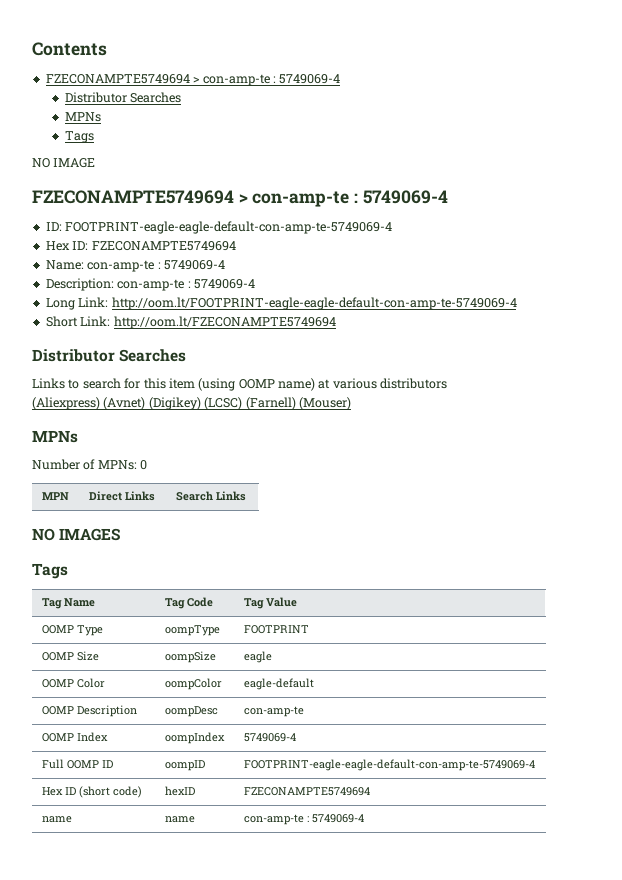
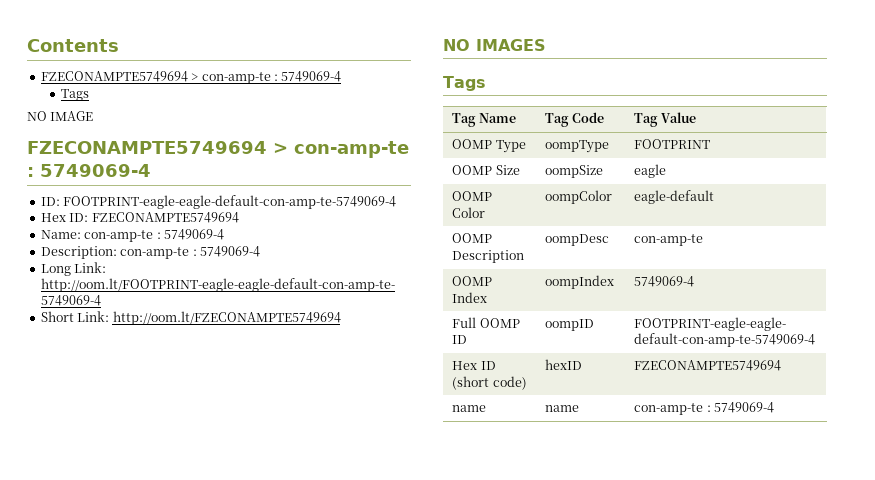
[64,92,181,103] [64,112,101,122] // Distributor Searches // MPNs -> (342, 76) none
[32,349,187,362] [32,378,448,391] [32,397,351,410] [32,430,78,443] [32,459,148,470] [41,492,69,500] [88,491,155,501] [175,491,246,501] // Distributor Searches // Links to search for this item (using OOMP name) at various distributors // (Aliexpress) (Avnet) (Digikey) (LCSC) (Farnell) (Mouser) // MPNs // Number of MPNs: 0 // MPN | Direct Links | Search Links -> (341, 318) none

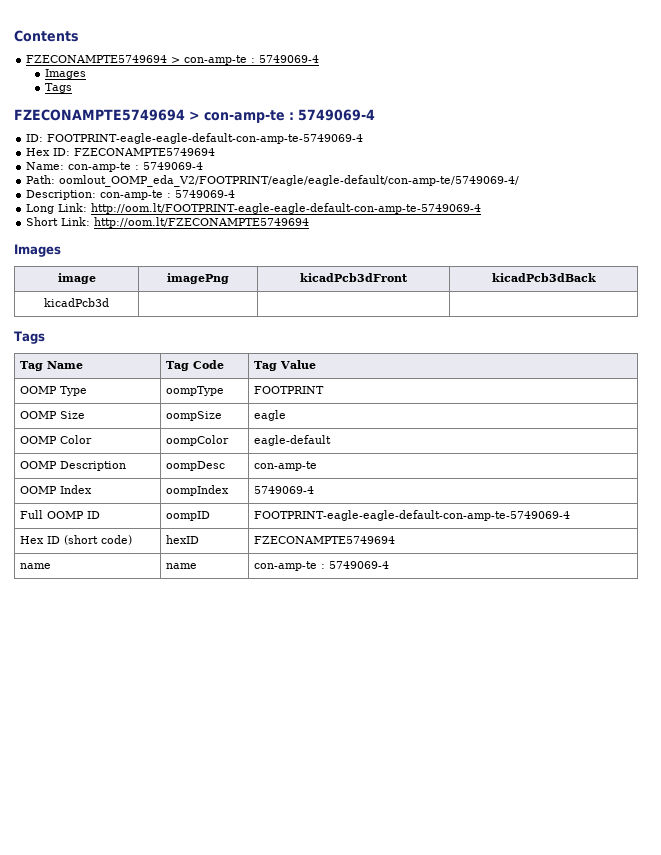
[61,89,90,101] [27,111,94,121] // Tags // NO IMAGE -> [44,69,86,79] [44,83,72,93] // Images // Tags
(224, 234) none -> [26,175,520,187] // Path: oomlout_OOMP_eda_V2/FOOTPRINT/eagle/eagle-default/con-amp-te/5749069-4/
[443,39,546,51] NO IMAGES -> [14,244,61,257] [57,273,96,284] [167,273,229,284] [300,273,408,282] [491,273,596,282] [44,298,109,307] Images // image | imagePng | kicadPcb3dFront | kicadPcb3dBack // kicadPcb3d | | |

